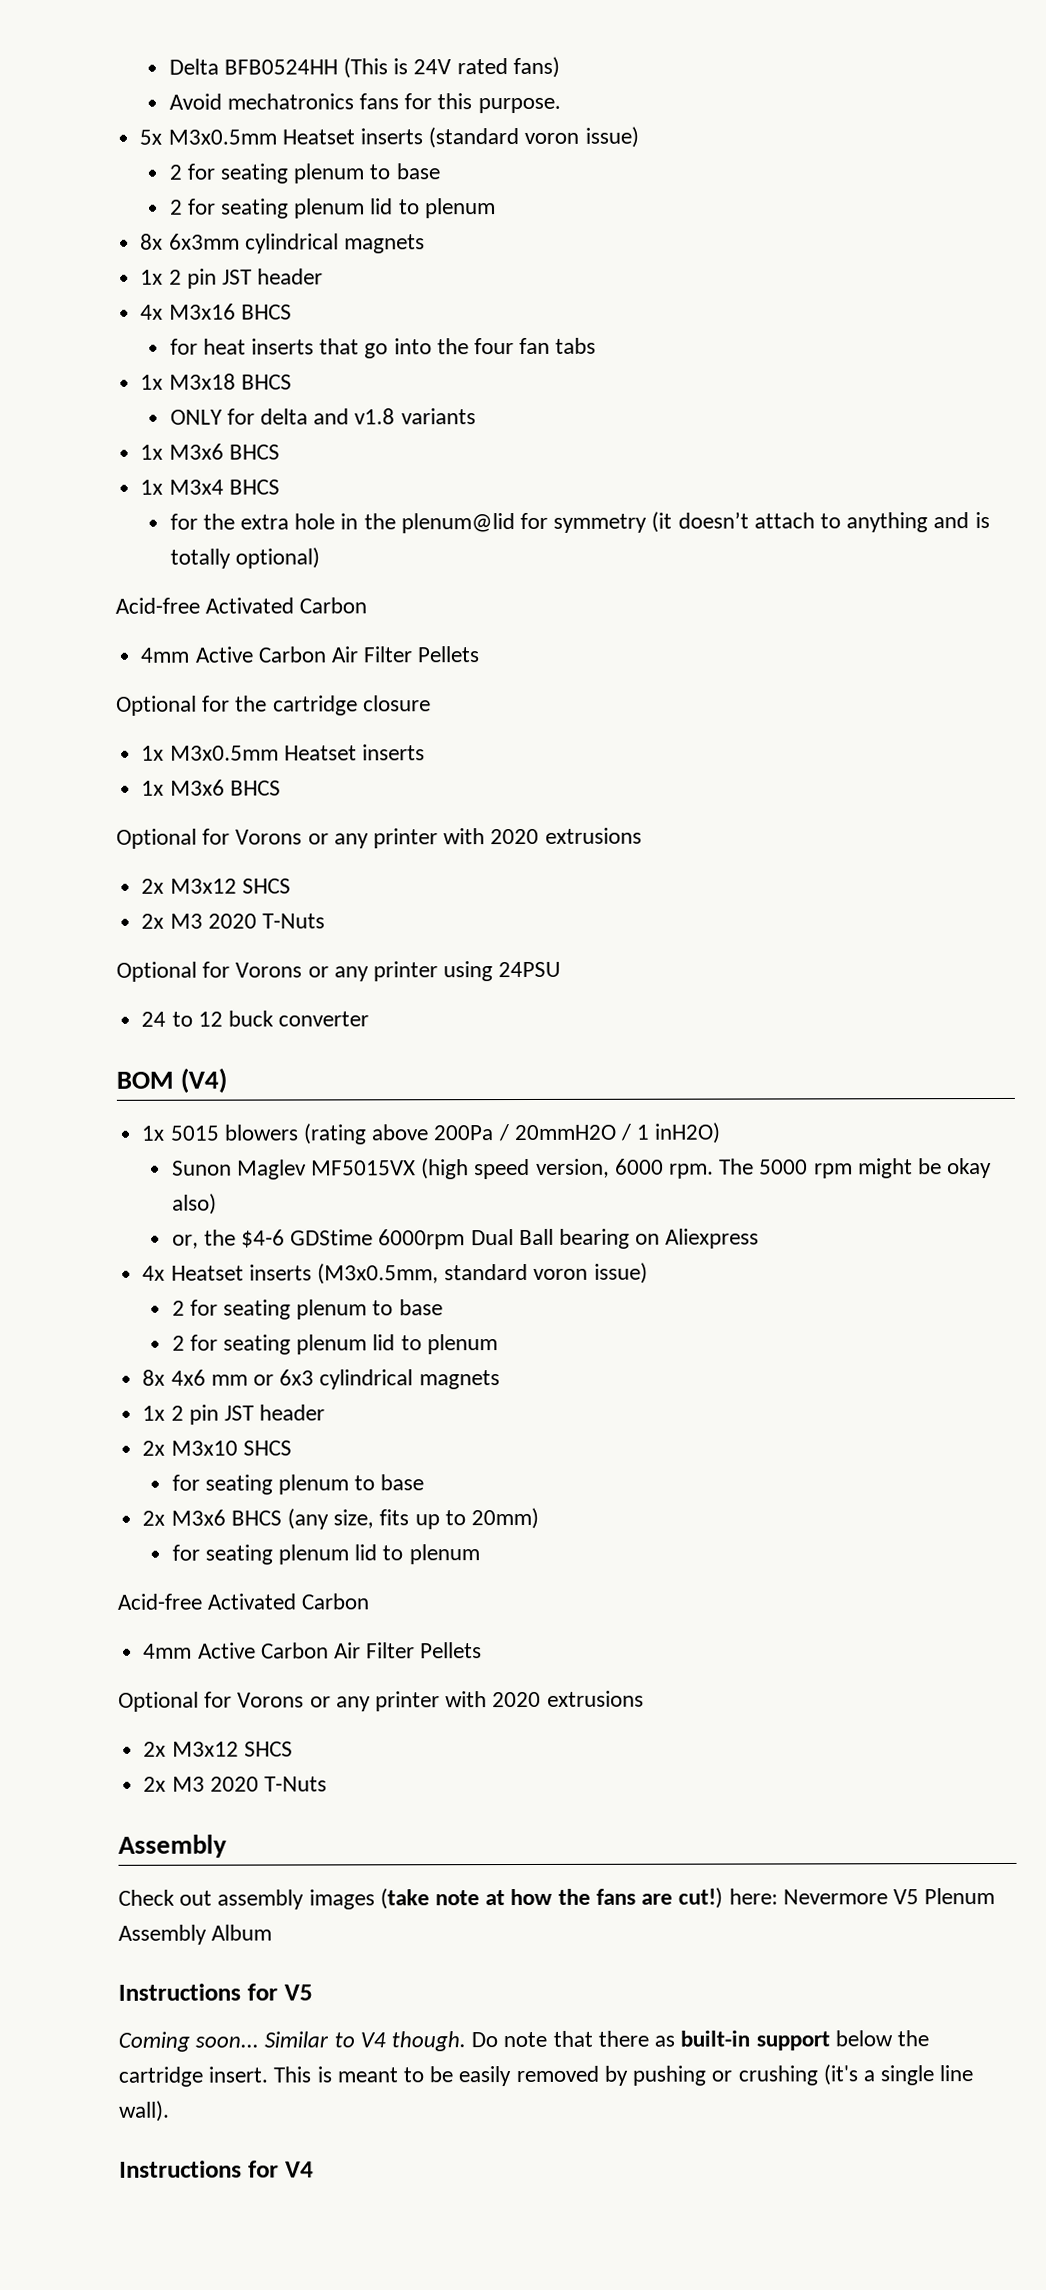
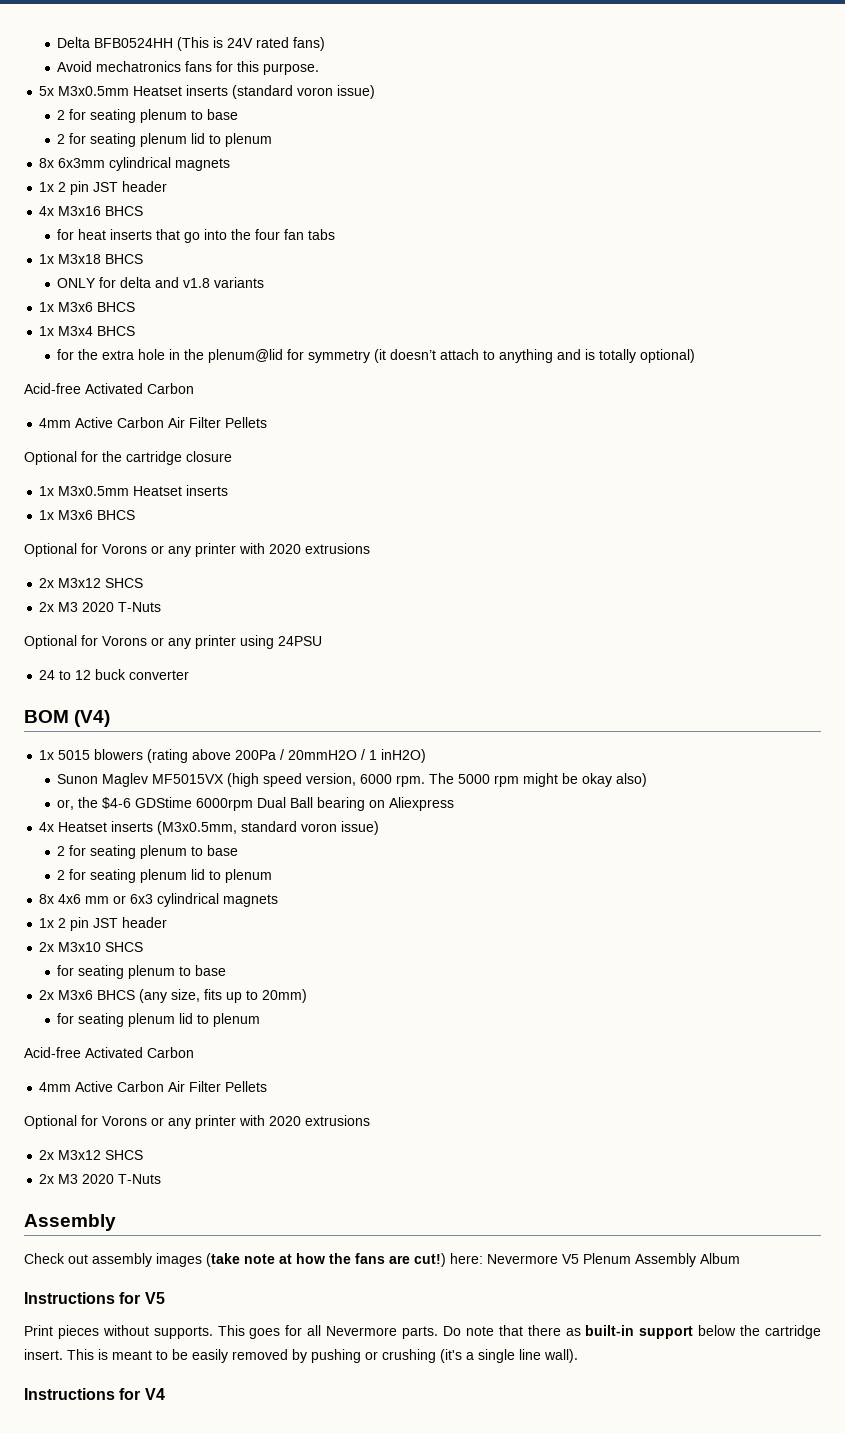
[118,2031,467,2052] Coming soon... Similar to V4 though. -> [24,1325,439,1339] Print pieces without supports. This goes for all Nevermore parts.

